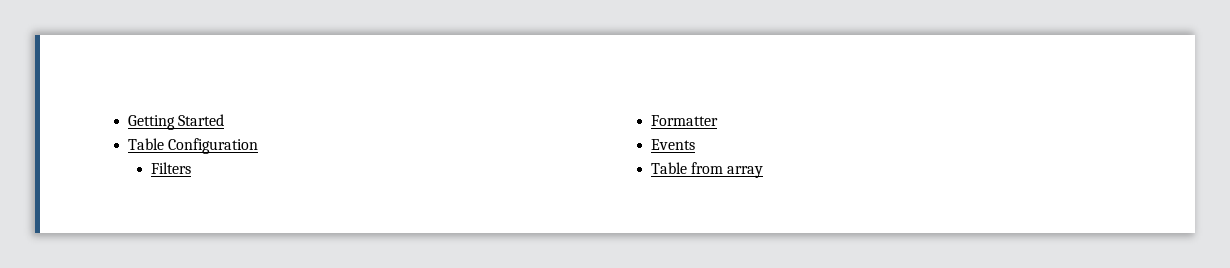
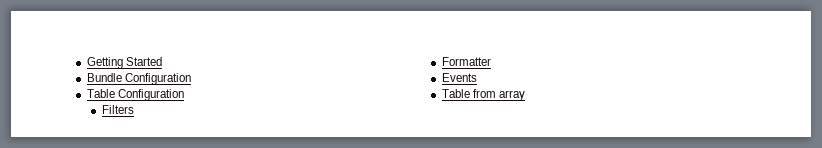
(225, 120) none -> [86,73,191,85] // Bundle Configuration

